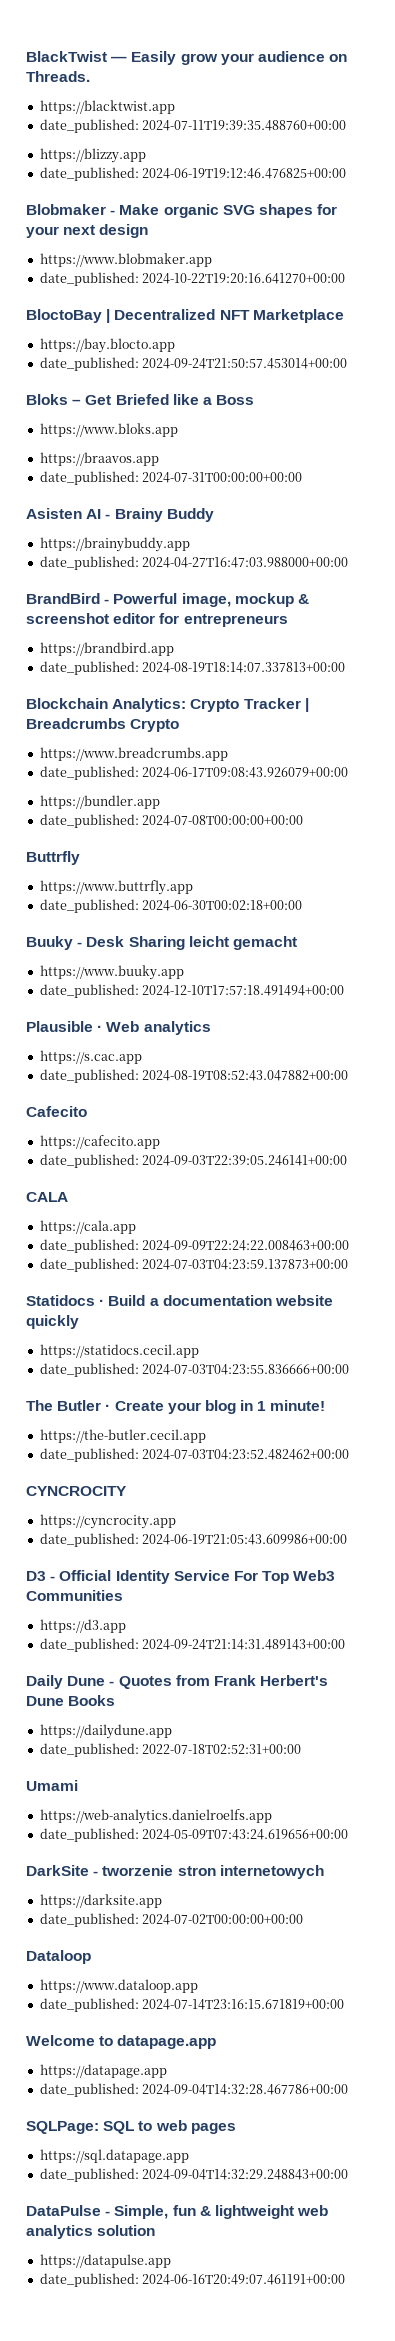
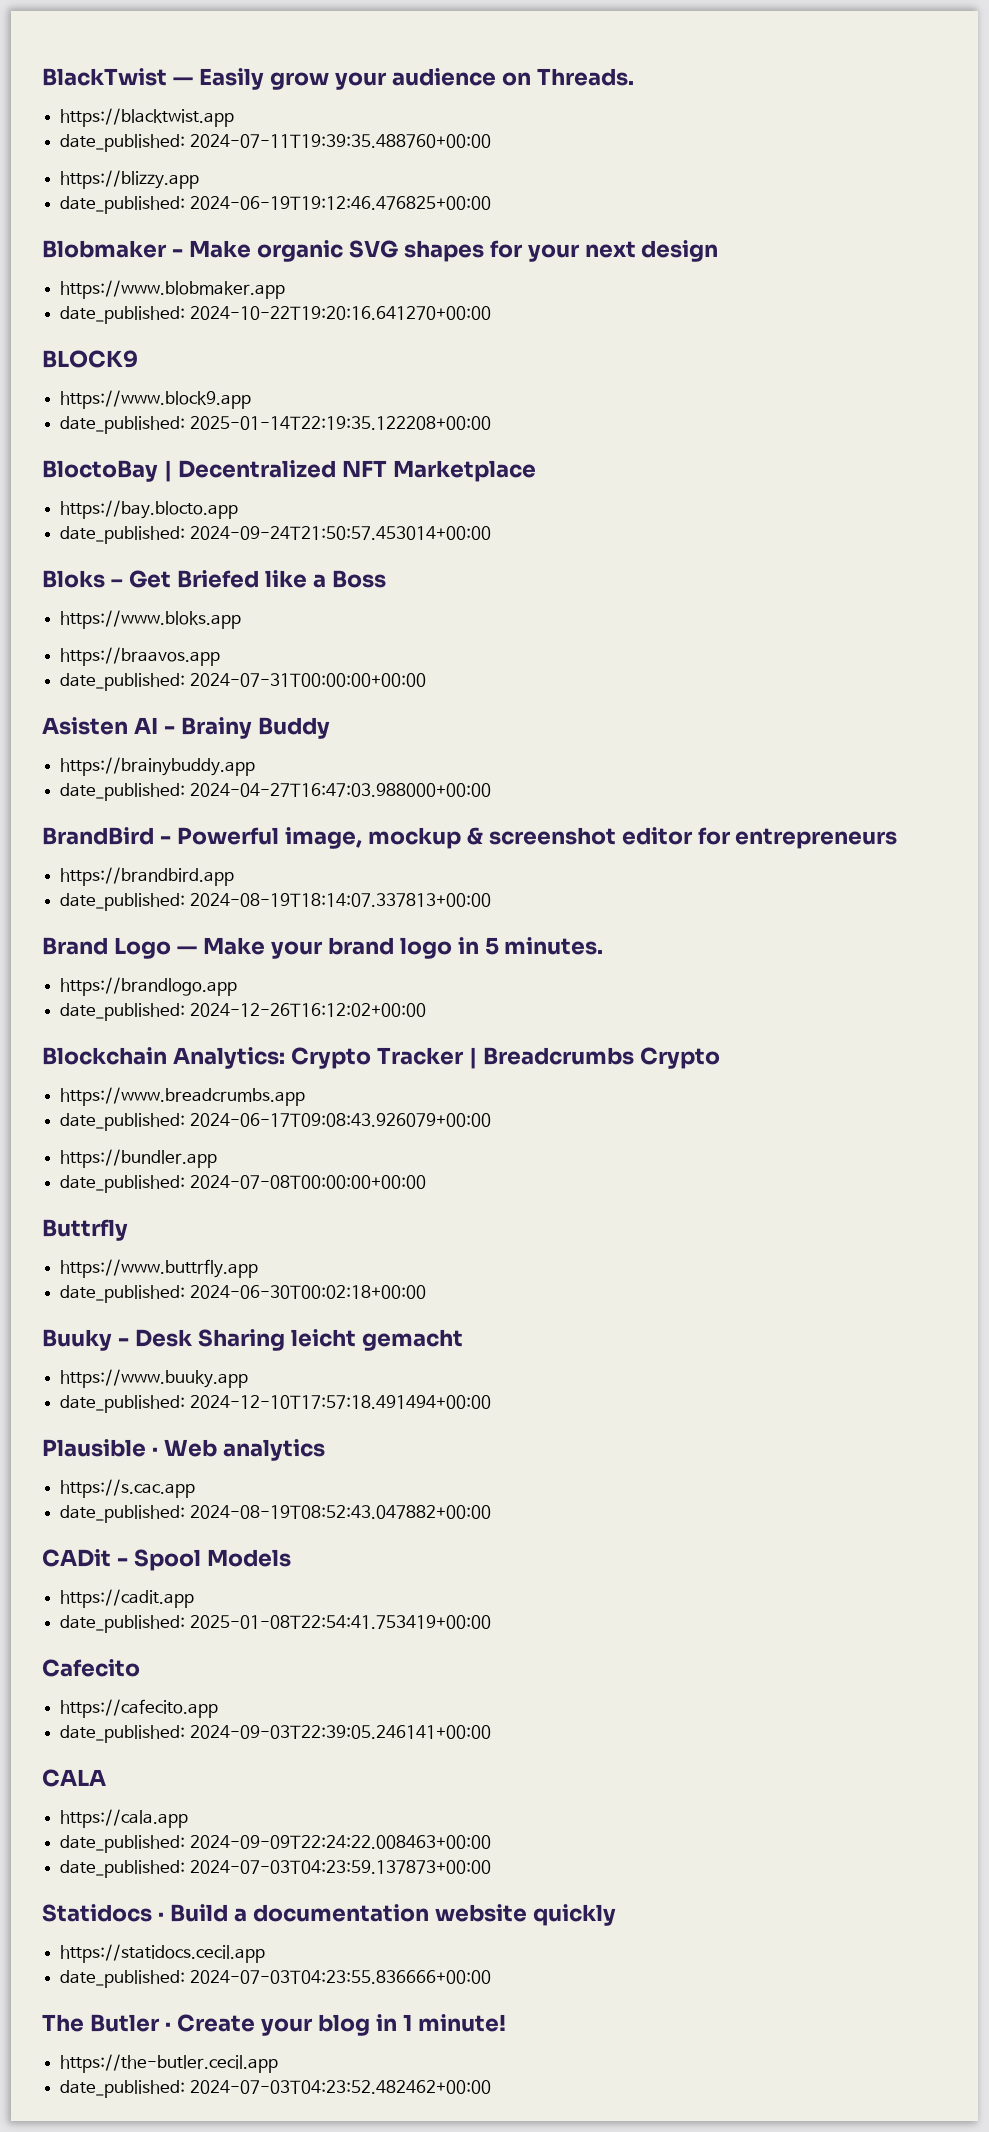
(346, 278) none -> [42,350,138,368] [60,390,252,409] [60,416,491,434] // BLOCK9 // https://www.block9.app // date_published: 2025-01-14T22:19:35.122208+00:00
(346, 667) none -> [42,937,604,959] [60,977,238,996] [60,1003,426,1021] // Brand Logo — Make your brand logo in 5 minutes. // https://brandlogo.app // date_published: 2024-12-26T16:12:02+00:00
(349, 1075) none -> [42,1549,291,1571] [60,1589,195,1608] [60,1615,491,1633] // CADit - Spool Models // https://cadit.app // date_published: 2025-01-08T22:54:41.753419+00:00
[26,1486,127,1496] [39,1514,176,1529] [39,1533,348,1547] [26,1570,336,1584] [26,1590,123,1601] [39,1619,126,1633] [39,1638,346,1652] [26,1675,329,1689] [26,1695,116,1706] [39,1724,172,1739] [39,1743,302,1757] [26,1780,78,1791] [39,1809,272,1824] [39,1828,349,1842] [26,1865,324,1879] [39,1894,162,1908] [39,1913,304,1927] [26,1950,91,1964] [39,1979,198,1993] [39,1998,345,2012] [26,2035,217,2049] [39,2064,167,2078] [39,2083,349,2097] [26,2120,236,2134] [39,2149,189,2163] [39,2168,349,2182] [26,2205,329,2219] [26,2225,156,2239] [39,2254,171,2268] [39,2273,346,2287] // CYNCROCITY // https://cyncrocity.app // date_published: 2024-06-19T21:05:43.609986+00:00 // D3 - Official Identity Service For Top Web3 Communities // https://d3.app // date_published: 2024-09-24T21:14:31.489143+00:00 // Daily Dune - Quotes from Frank Herbert's Dune Books // https://dailydune.app // date_published: 2022-07-18T02:52:31+00:00 // Umami // https://web-analytics.danielroelfs.app // date_published: 2024-05-09T07:43:24.619656+00:00 // DarkSite - tworzenie stron internetowych // https://darksite.app // date_published: 2024-07-02T00:00:00+00:00 // Dataloop // https://www.dataloop.app // date_published: 2024-07-14T23:16:15.671819+00:00 // Welcome to datapage.app // https://datapage.app // date_published: 2024-09-04T14:32:28.467786+00:00 // SQLPage: SQL to web pages // https://sql.datapage.app // date_published: 2024-09-04T14:32:29.248843+00:00 // DataPulse - Simple, fun & lightweight web analytics solution // https://datapulse.app // date_published: 2024-06-16T20:49:07.461191+00:00 -> (491, 2087) none

